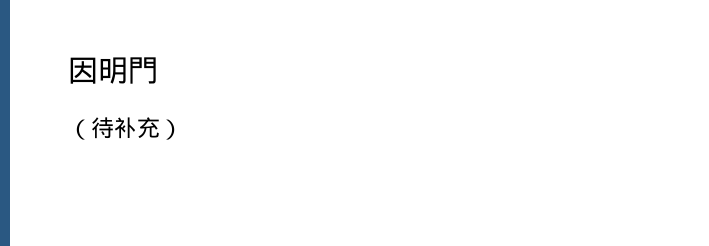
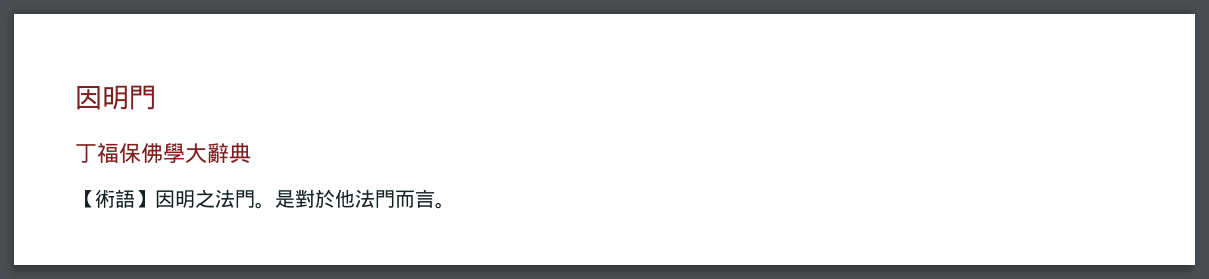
[68,117,183,140] （待补充） -> [75,143,251,164] [75,189,455,209] 丁福保佛學大辭典 // 【術語】因明之法門。是對於他法門而言。

